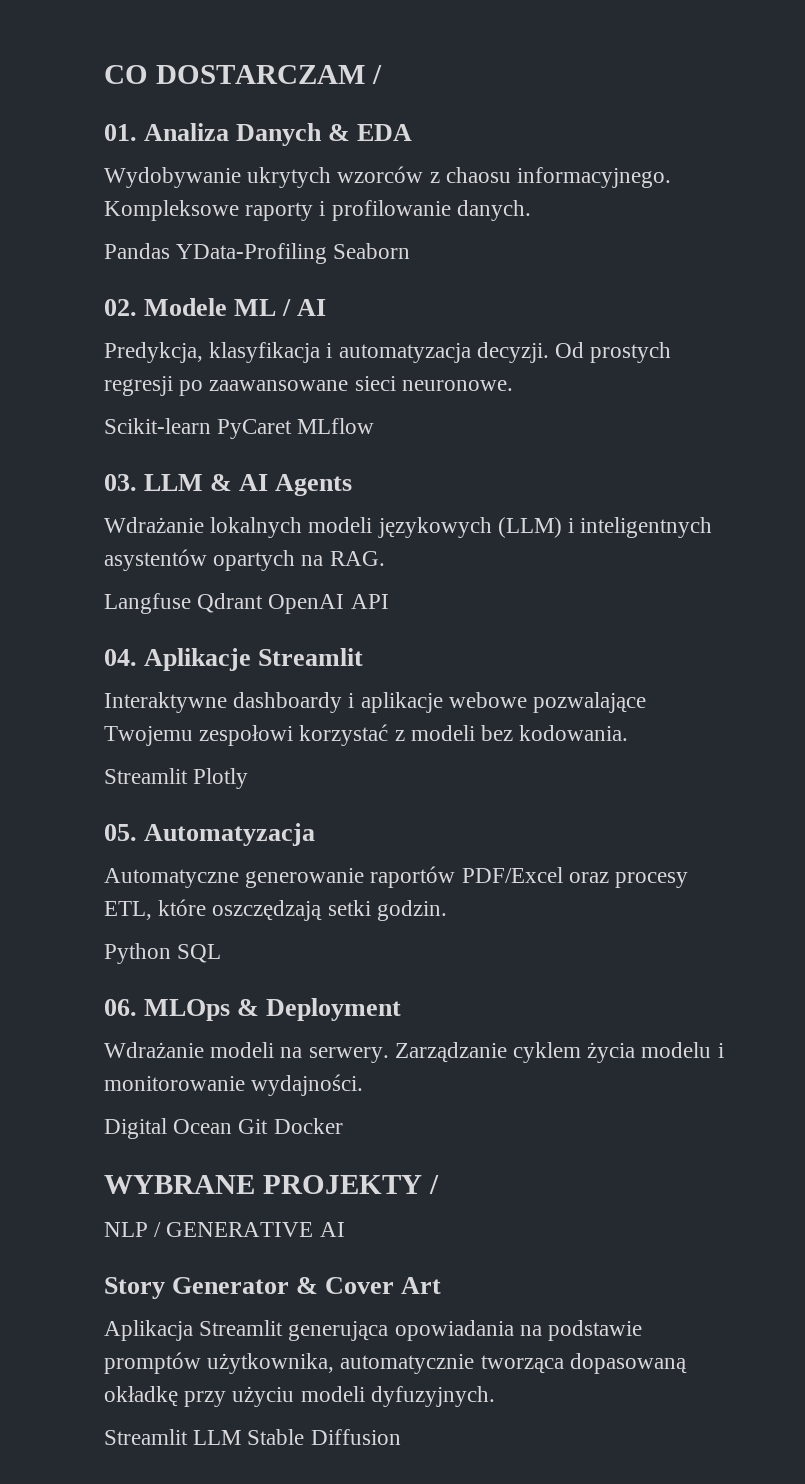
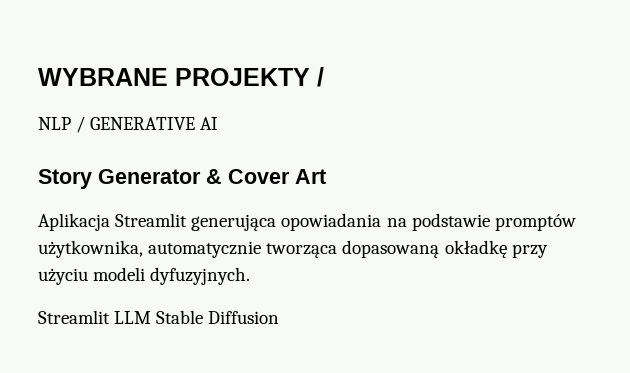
[104,65,382,84] [104,123,413,146] [104,166,672,188] [104,200,531,221] [104,243,411,264] [104,298,327,316] [104,342,672,363] [104,376,513,396] [104,418,375,439] [104,474,353,496] [104,517,713,538] [104,549,385,571] [104,593,389,614] [104,648,364,671] [104,692,647,713] [104,724,629,746] [104,768,249,789] [104,823,316,846] [104,866,689,888] [104,899,447,921] [104,943,222,964] [104,998,402,1021] [104,1042,724,1063] [104,1074,364,1096] [104,1118,343,1139] CO DOSTARCZAM / // 01. Analiza Danych & EDA // Wydobywanie ukrytych wzorców z chaosu informacyjnego. Kompleksowe raporty i profilowanie danych. // Pandas YData-Profiling Seaborn // 02. Modele ML / AI // Predykcja, klasyfikacja i automatyzacja decyzji. Od prostych regresji po zaawansowane sieci neuronowe. // Scikit-learn PyCaret MLflow // 03. LLM & AI Agents // Wdrażanie lokalnych modeli językowych (LLM) i inteligentnych asystentów opartych na RAG. // Langfuse Qdrant OpenAI API // 04. Aplikacje Streamlit // Interaktywne dashboardy i aplikacje webowe pozwalające Twojemu zespołowi korzystać z modeli bez kodowania. // Streamlit Plotly // 05. Automatyzacja // Automatyczne generowanie raportów PDF/Excel oraz procesy ETL, które oszczędzają setki godzin. // Python SQL // 06. MLOps & Deployment // Wdrażanie modeli na serwery. Zarządzanie cyklem życia modelu i monitorowanie wydajności. // Digital Ocean Git Docker // -> (38, 77) none

